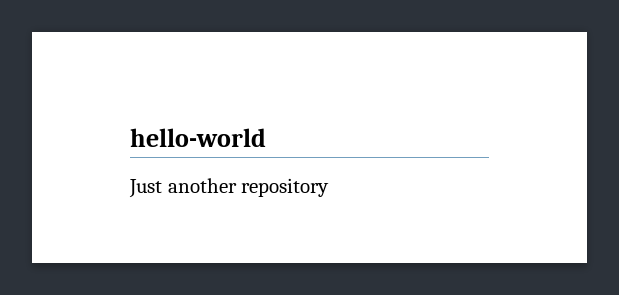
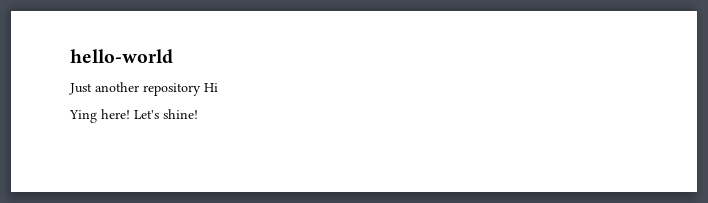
(330, 187) none -> [204,83,218,92] [69,109,198,123] Hi // Ying here! Let's shine!

